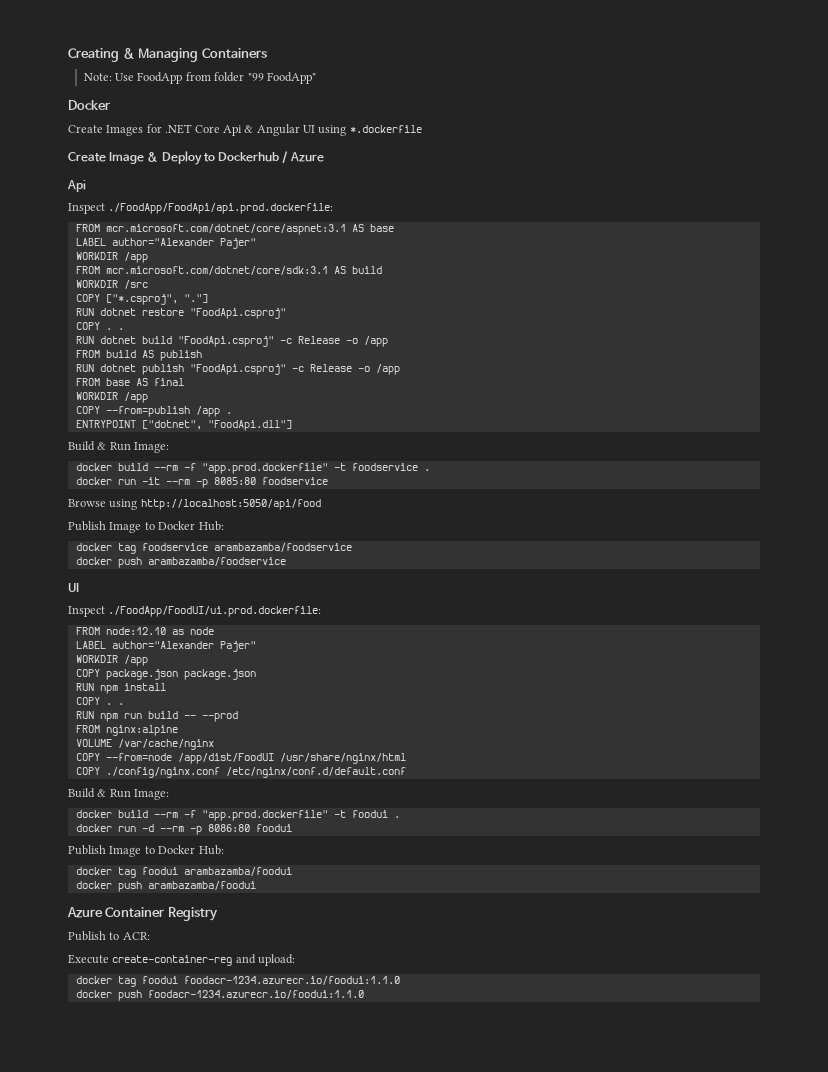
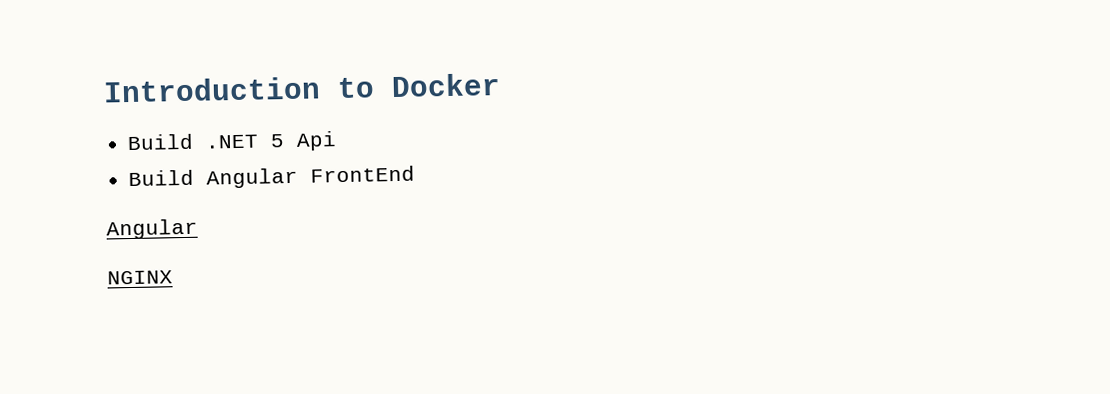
[68,48,267,62] [83,72,316,84] [68,100,110,110] [68,124,422,136] [68,151,324,165] [67,180,86,192] [68,203,334,214] [75,224,394,235] [75,238,256,249] [75,252,148,263] [75,266,382,275] [75,280,148,289] [75,294,208,305] [75,308,286,319] [75,322,124,330] [75,336,388,347] [75,350,202,361] [75,364,400,375] [75,378,184,386] [75,392,148,403] [75,406,232,417] [75,420,292,431] [68,441,170,453] [75,463,430,474] [75,477,328,488] [68,499,321,510] [68,521,224,533] [75,543,352,554] [75,557,286,568] [68,583,79,592] [68,606,322,617] [75,627,214,635] [75,641,256,652] [75,655,148,666] [75,669,256,680] [75,683,166,694] [75,697,124,705] [75,711,238,722] [75,725,178,736] [75,739,214,750] [75,753,406,764] [75,767,406,778] [68,788,170,800] [75,810,400,821] [75,824,292,835] [68,845,224,857] [75,867,292,878] [75,881,256,892] [67,907,218,921] [68,931,150,941] [68,954,296,966] [75,976,400,987] [75,990,364,1001] Creating & Managing Containers // Note: Use FoodApp from folder "99 FoodApp" // Docker // Create Images for .NET Core Api & Angular UI using *.dockerfile // Create Image & Deploy to Dockerhub / Azure // Api // Inspect ./FoodApp/FoodApi/api.prod.dockerfile: // FROM mcr.microsoft.com/dotnet/core/aspnet:3.1 AS base // LABEL author="Alexander Pajer" // WORKDIR /app // FROM mcr.microsoft.com/dotnet/core/sdk:3.1 AS build // WORKDIR /src // COPY ["*.csproj", "."] // RUN dotnet restore "FoodApi.csproj" // COPY . . // RUN dotnet build "FoodApi.csproj" -c Release -o /app // FROM build AS publish // RUN dotnet publish "FoodApi.csproj" -c Release -o /app // FROM base AS final // WORKDIR /app // COPY --from=publish /app . // ENTRYPOINT ["dotnet", "FoodApi.dll"] // Build & Run Image: // docker build --rm -f "app.prod.dockerfile" -t foodservice . // docker run -it --rm -p 8085:80 foodservice // Browse using http://localhost:5050/api/food // Publish Image to Docker Hub: // docker tag foodservice arambazamba/foodservice // docker push arambazamba/foodservice // UI // Inspect ./FoodApp/FoodUI/ui.prod.dockerfile: // FROM node:12.10 as node // LABEL author="Alexander Pajer" // WORKDIR /app // COPY package.json package.json // RUN npm install // COPY . . // RUN npm run build -- --prod // FROM nginx:alpine // VOLUME /var/cache/nginx // COPY --from=node /app/dist/FoodUI /usr/share/nginx/html // COPY ./config/nginx.conf /etc/nginx/conf.d/default.conf // Build & Run Image: // docker build --rm -f "app.prod.dockerfile" -t foodui . // docker run -d --rm -p 8086:80 foodui // Publish Image to Docker Hub: // docker tag foodui arambazamba/foodui // docker push arambazamba/foodui // Azure Container Registry // Publish to ACR: // Execute create-container-reg and upload: // docker tag foodui foodacr-1234.azurecr.io/foodui:1.1.0 // docker push foodacr-1234.azurecr.io/foodui:1.1.0 -> [103,73,501,103] [127,131,338,151] [128,165,416,189] [106,218,198,240] [107,270,173,285] Introduction to Docker // Build .NET 5 Api // Build Angular FrontEnd // Angular // NGINX

